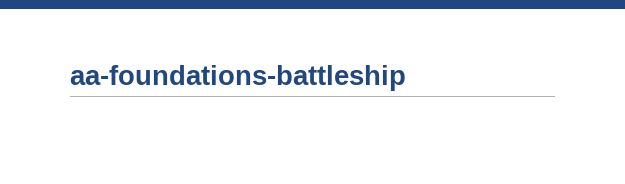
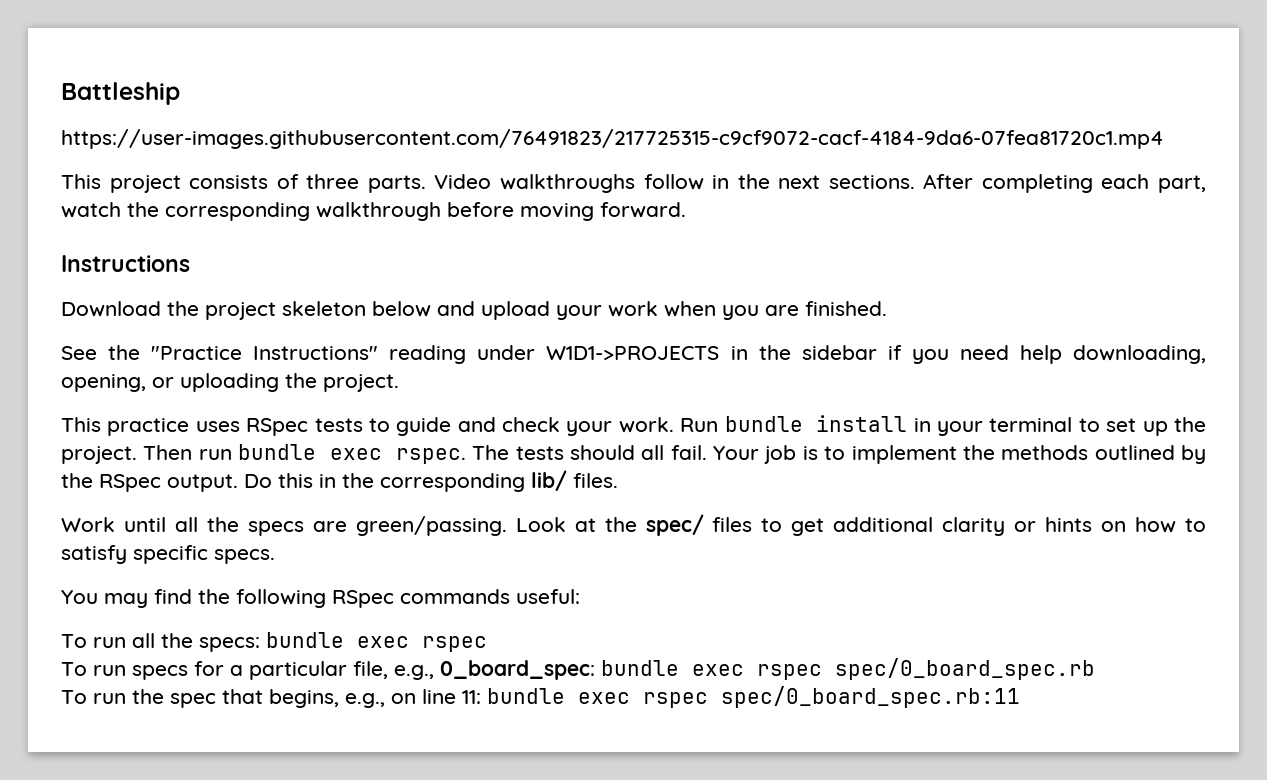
[70,65,406,91] aa-foundations-battleship -> [61,82,180,105] [61,129,1164,149] [61,174,1206,193] [61,202,686,221] [61,255,190,272] [61,301,887,320] [61,345,1206,364] [61,373,399,392] [61,415,1206,436] [61,444,1206,464] [61,470,618,492] [61,514,1207,536] [61,545,275,564] [61,589,580,608] [61,632,487,652] [61,658,1095,680] [61,686,1020,708] Battleship // https://user-images.githubusercontent.com/76491823/217725315-c9cf9072-cacf-4184-9da6-07fea81720c1.mp4 // This project consists of three parts. Video walkthroughs follow in the next sections. After completing each part, watch the corresponding walkthrough before moving forward. // Instructions // Download the project skeleton below and upload your work when you are finished. // See the "Practice Instructions" reading under W1D1->PROJECTS in the sidebar if you need help downloading, opening, or uploading the project. // This practice uses RSpec tests to guide and check your work. Run bundle install in your terminal to set up the project. Then run bundle exec rspec. The tests should all fail. Your job is to implement the methods outlined by the RSpec output. Do this in the corresponding lib/ files. // Work until all the specs are green/passing. Look at the spec/ files to get additional clarity or hints on how to satisfy specific specs. // You may find the following RSpec commands useful: // To run all the specs: bundle exec rspec // To run specs for a particular file, e.g., 0_board_spec: bundle exec rspec spec/0_board_spec.rb // To run the spec that begins, e.g., on line 11: bundle exec rspec spec/0_board_spec.rb:11

